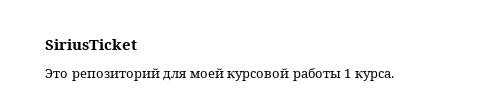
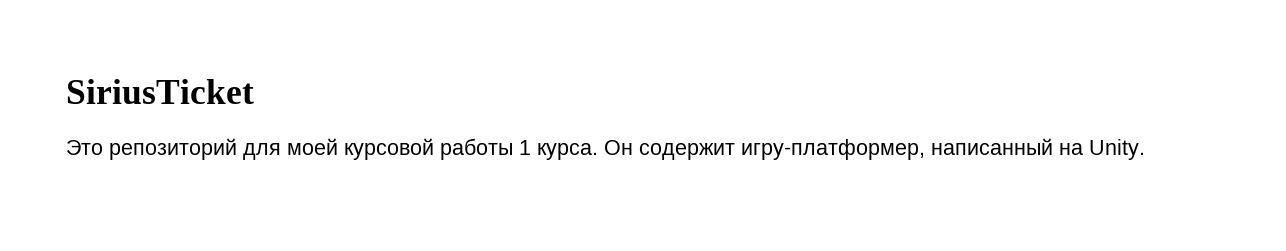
(394, 76) none -> [604,138,1145,160] Он содержит игру-платформер, написанный на Unity.

